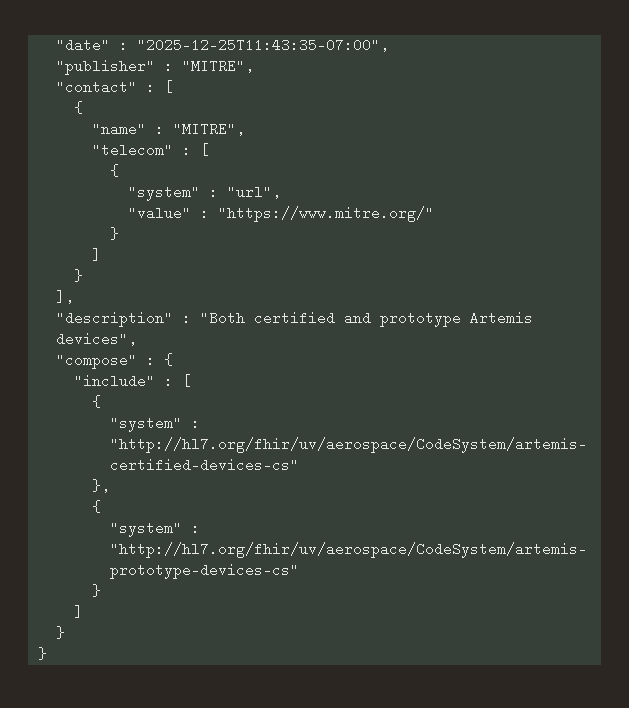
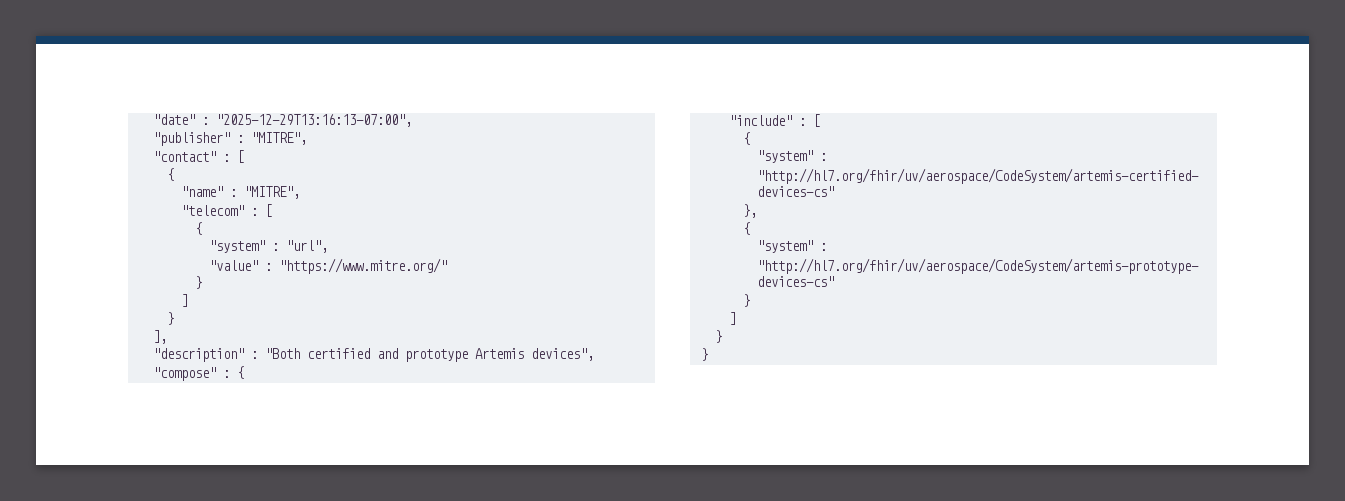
[136,38,389,52] "2025-12-25T11:43:35-07:00", -> [215,114,412,127] "2025-12-29T13:16:13-07:00",

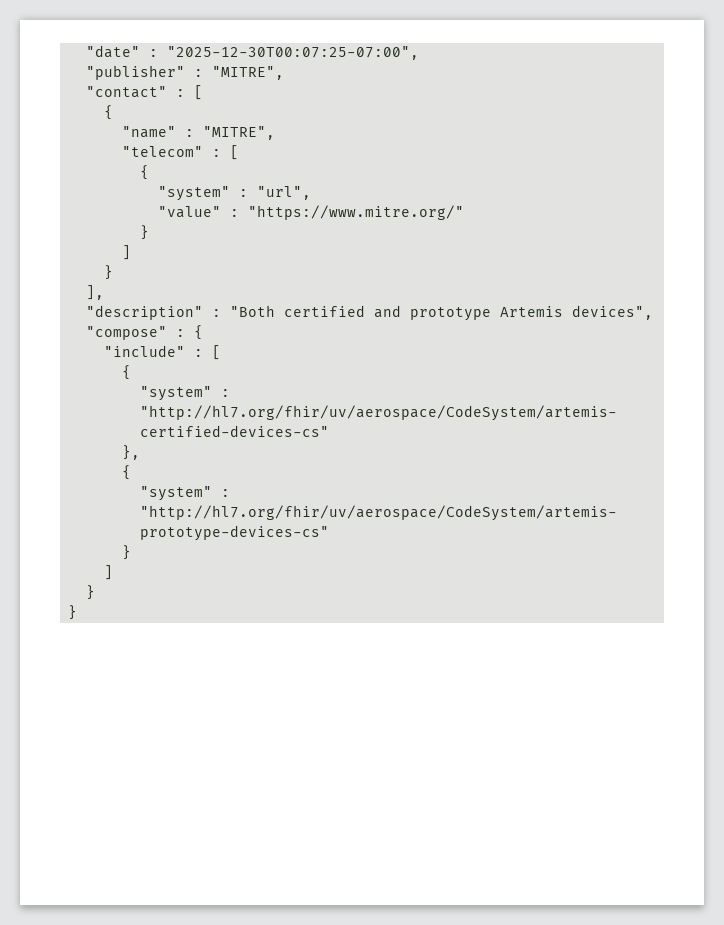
[215,114,412,127] "2025-12-29T13:16:13-07:00", -> [167,46,420,60] "2025-12-30T00:07:25-07:00",

